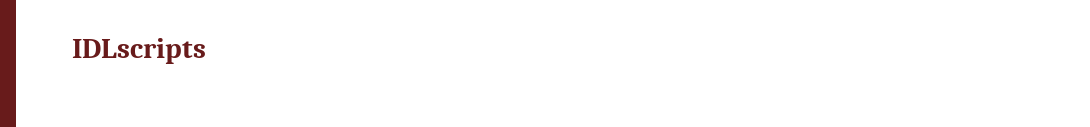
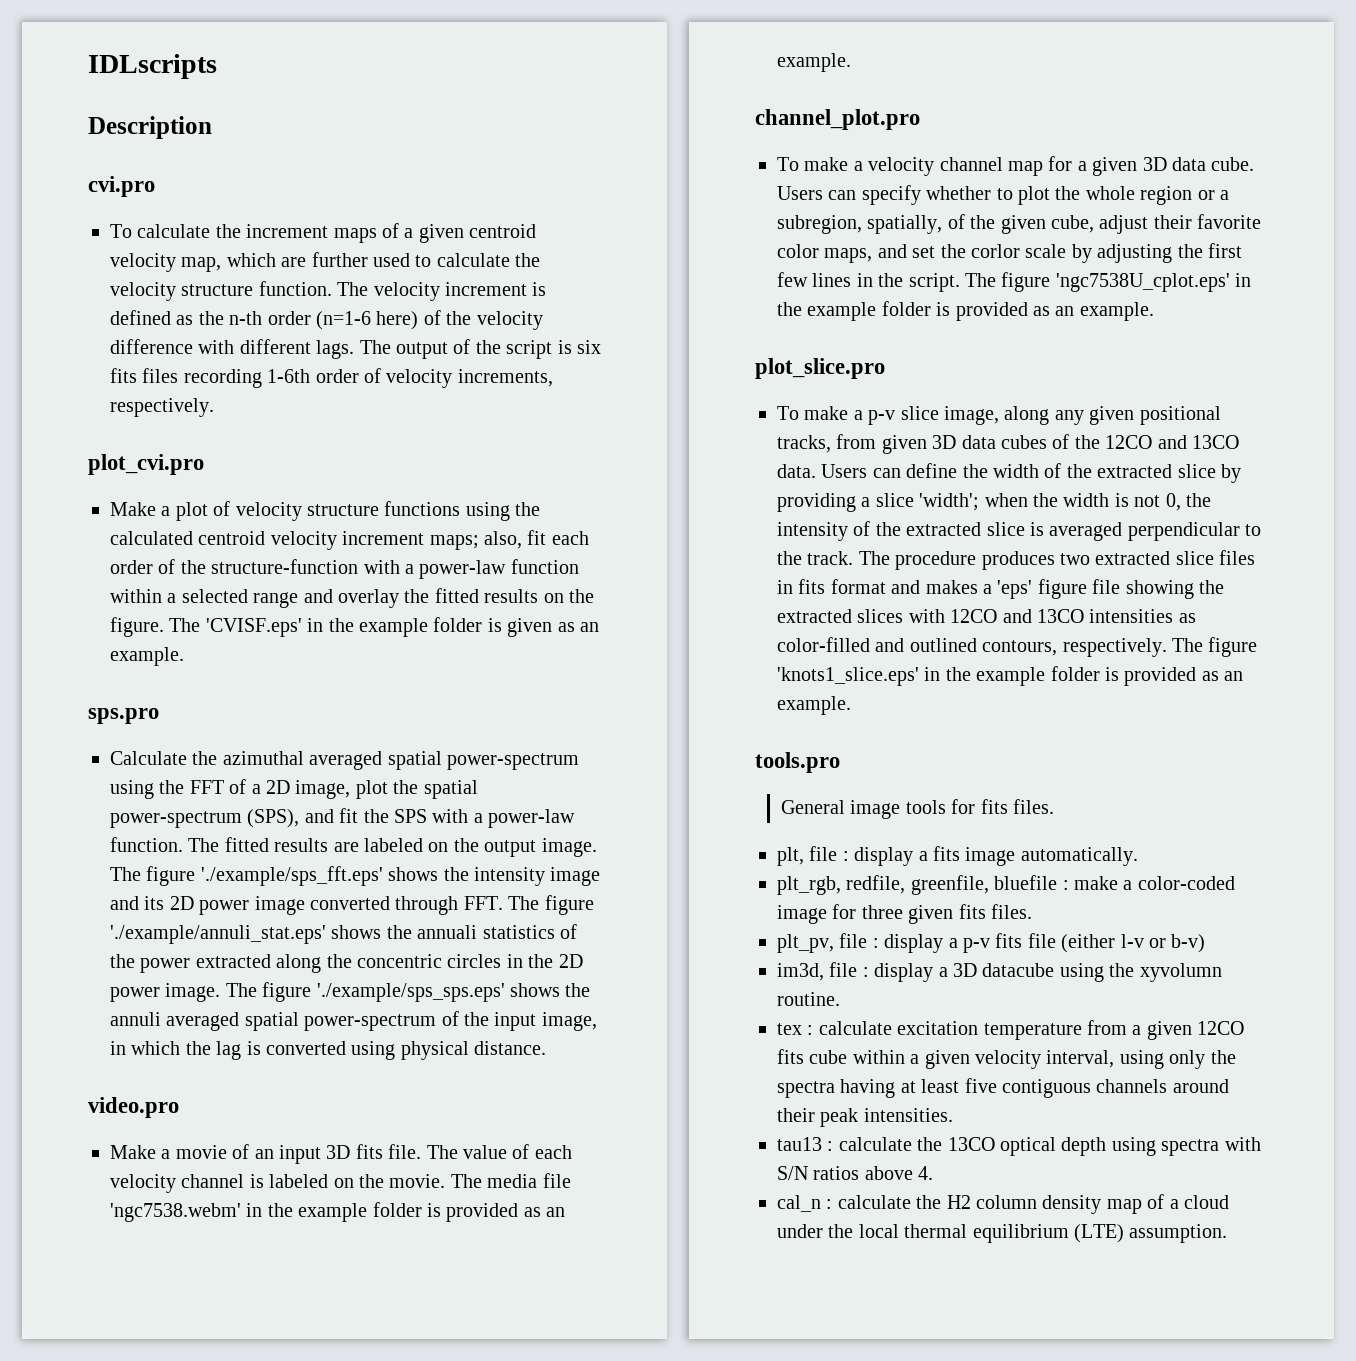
(206, 51) none -> [88,116,212,139] [88,176,155,197] [110,223,537,243] [110,252,541,272] [110,281,547,301] [110,310,543,330] [110,339,601,359] [110,368,553,388] [110,398,214,417] [88,454,204,475] [110,501,541,521] [110,530,589,550] [110,559,579,579] [110,588,594,608] [110,617,599,637] [110,647,184,666] [88,708,159,724] [110,751,579,770] [110,779,478,799] [110,808,576,828] [110,837,597,857] [110,866,601,886] [110,895,594,915] [110,924,577,944] [110,954,583,973] [110,982,591,1002] [110,1011,597,1031] [110,1041,547,1060] [88,1097,179,1118] [110,1144,572,1164] [110,1173,571,1193] [110,1202,566,1222] [777,53,851,72] [755,109,920,130] [777,156,1255,176] [777,185,1229,205] [777,214,1262,234] [777,243,1242,263] [777,272,1252,292] [777,301,1154,321] [755,358,885,379] [777,406,1221,425] [777,434,1239,454] [777,463,1241,483] [777,493,1211,512] [777,521,1262,541] [777,550,1256,570] [777,579,1224,599] [777,609,1196,623] [777,637,1258,657] [777,666,1244,686] [777,696,851,715] [755,752,840,773] [780,799,1054,819] [777,846,1138,866] [777,875,1235,895] [777,904,1032,924] [777,933,1206,953] [777,962,1222,982] [777,992,840,1006] [777,1020,1245,1040] [777,1049,1236,1069] [777,1078,1229,1098] [777,1108,953,1127] [777,1137,1261,1156] [777,1166,934,1180] [777,1194,1229,1214] [777,1224,1228,1243] // Description // cvi.pro // To calculate the increment maps of a given centroid velocity map, which are further used to calculate the velocity structure function. The velocity increment is defined as the n-th order (n=1-6 here) of the velocity difference with different lags. The output of the script is six fits files recording 1-6th order of velocity increments, respectively. // plot_cvi.pro // Make a plot of velocity structure functions using the calculated centroid velocity increment maps; also, fit each order of the structure-function with a power-law function within a selected range and overlay the fitted results on the figure. The 'CVISF.eps' in the example folder is given as an example. // sps.pro // Calculate the azimuthal averaged spatial power-spectrum using the FFT of a 2D image, plot the spatial power-spectrum (SPS), and fit the SPS with a power-law function. The fitted results are labeled on the output image. The figure './example/sps_fft.eps' shows the intensity image and its 2D power image converted through FFT. The figure './example/annuli_stat.eps' shows the annuali statistics of the power extracted along the concentric circles in the 2D power image. The figure './example/sps_sps.eps' shows the annuli averaged spatial power-spectrum of the input image, in which the lag is converted using physical distance. // video.pro // Make a movie of an input 3D fits file. The value of each velocity channel is labeled on the movie. The media file 'ngc7538.webm' in the example folder is provided as an example. // channel_plot.pro // To make a velocity channel map for a given 3D data cube. Users can specify whether to plot the whole region or a subregion, spatially, of the given cube, adjust their favorite color maps, and set the corlor scale by adjusting the first few lines in the script. The figure 'ngc7538U_cplot.eps' in the example folder is provided as an example. // plot_slice.pro // To make a p-v slice image, along any given positional tracks, from given 3D data cubes of the 12CO and 13CO data. Users can define the width of the extracted slice by providing a slice 'width'; when the width is not 0, the intensity of the extracted slice is averaged perpendicular to the track. The procedure produces two extracted slice files in fits format and makes a 'eps' figure file showing the extracted slices with 12CO and 13CO intensities as color-filled and outlined contours, respectively. The figure 'knots1_slice.eps' in the example folder is provided as an example. // tools.pro // General image tools for fits files. // plt, file : display a fits image automatically. // plt_rgb, redfile, greenfile, bluefile : make a color-coded image for three given fits files. // plt_pv, file : display a p-v fits file (either l-v or b-v) // im3d, file : display a 3D datacube using the xyvolumn routine. // tex : calculate excitation temperature from a given 12CO fits cube within a given velocity interval, using only the spectra having at least five contiguous channels around their peak intensities. // tau13 : calculate the 13CO optical depth using spectra with S/N ratios above 4. // cal_n : calculate the H2 column density map of a cloud under the local thermal equilibrium (LTE) assumption.

